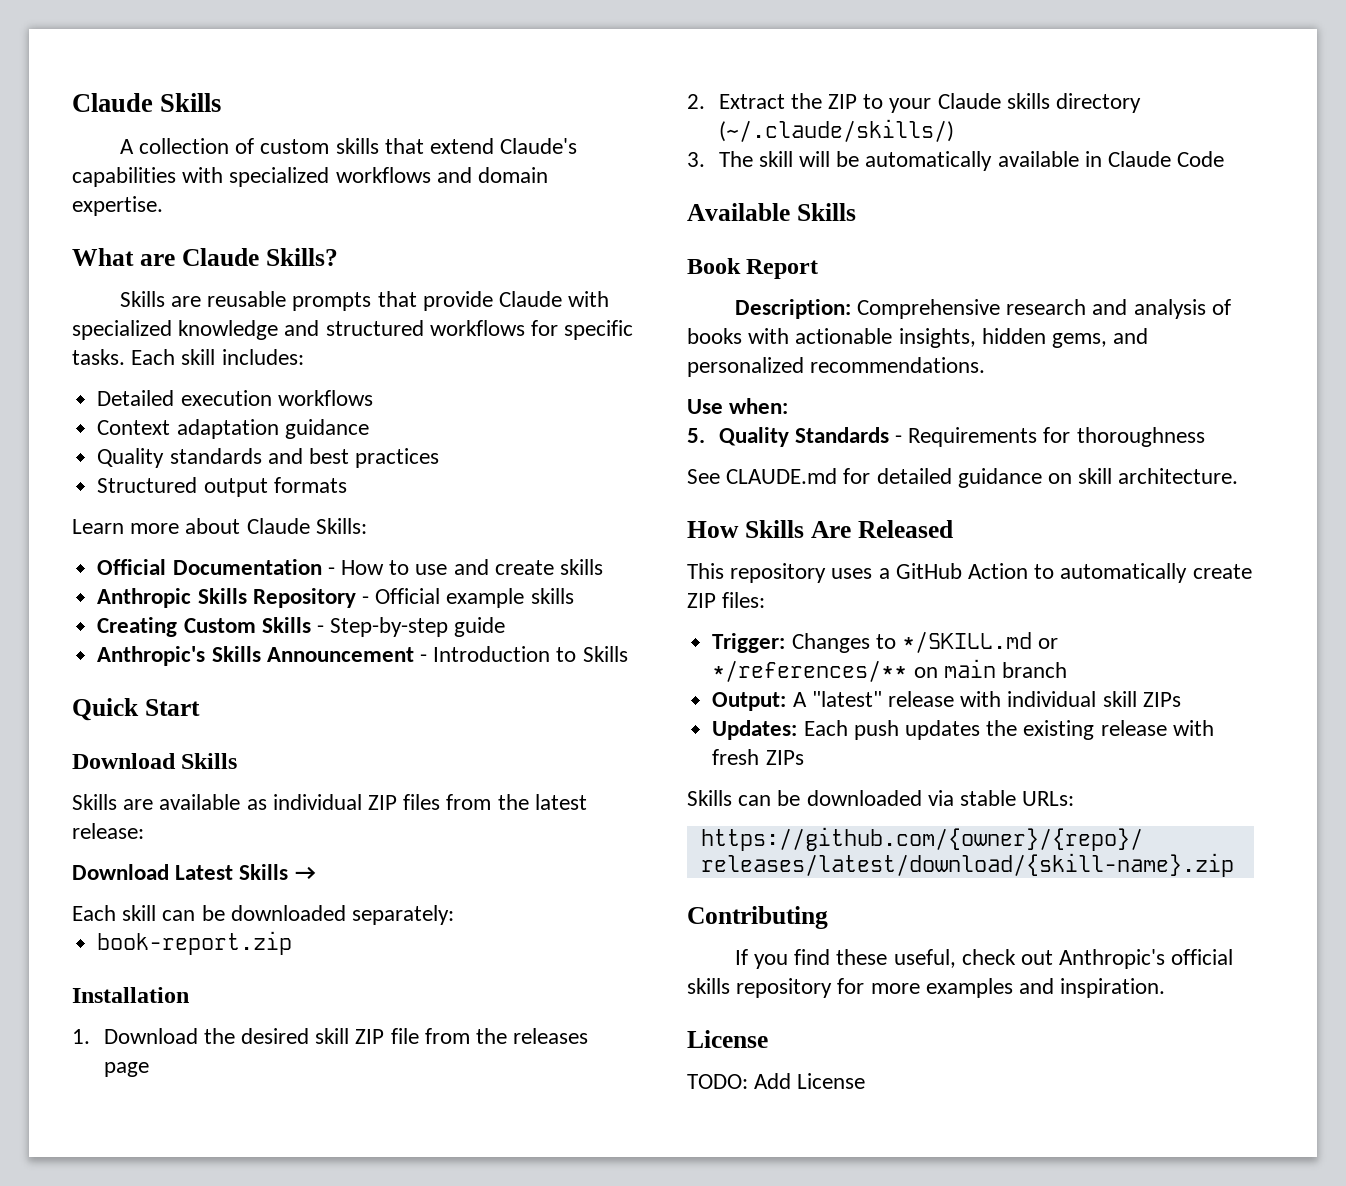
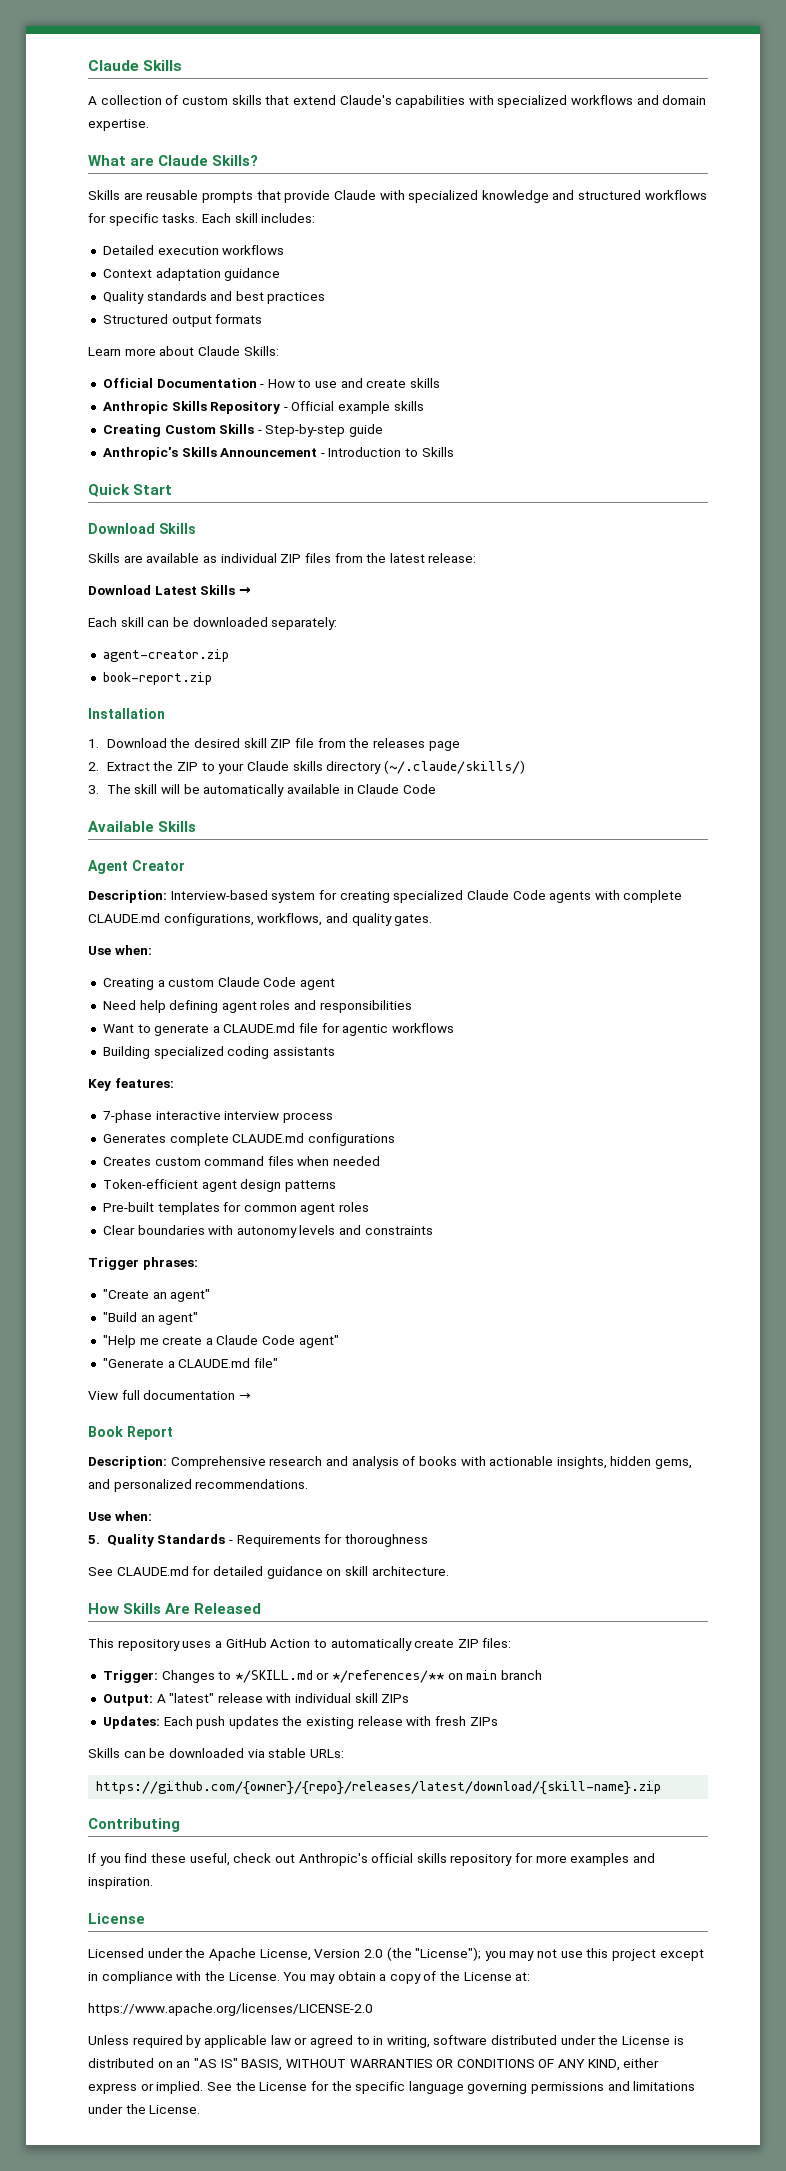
(455, 915) none -> [102,649,229,662] // agent-creator.zip
(856, 212) none -> [88,860,185,874] [88,890,683,903] [88,913,433,926] [88,945,152,955] [102,977,336,990] [102,1000,412,1013] [102,1023,455,1036] [102,1046,335,1059] [88,1078,174,1091] [102,1110,333,1123] [102,1133,395,1146] [102,1156,381,1166] [102,1179,336,1192] [102,1202,370,1215] [102,1225,433,1238] [88,1257,198,1270] [102,1289,211,1302] [102,1312,199,1325] [102,1335,339,1348] [102,1358,278,1368] [88,1390,251,1400] // Agent Creator // Description: Interview-based system for creating specialized Claude Code agents with complete CLAUDE.md configurations, workflows, and quality gates. // Use when: // Creating a custom Claude Code agent // Need help defining agent roles and responsibilities // Want to generate a CLAUDE.md file for agentic workflows // Building specialized coding assistants // Key features: // 7-phase interactive interview process // Generates complete CLAUDE.md configurations // Creates custom command files when needed // Token-efficient agent design patterns // Pre-built templates for common agent roles // Clear boundaries with autonomy levels and constraints // Trigger phrases: // "Create an agent" // "Build an agent" // "Help me create a Claude Code agent" // "Generate a CLAUDE.md file" // View full documentation →
[687,1073,866,1089] TODO: Add License -> [88,1947,704,1961] [88,1971,531,1984] [88,2003,373,2016] [88,2035,684,2048] [88,2058,660,2071] [88,2081,696,2094] [88,2104,201,2114] Licensed under the Apache License, Version 2.0 (the "License"); you may not use this project except in compliance with the License. You may obtain a copy of the License at: // https://www.apache.org/licenses/LICENSE-2.0 // Unless required by applicable law or agreed to in writing, software distributed under the License is distributed on an "AS IS" BASIS, WITHOUT WARRANTIES OR CONDITIONS OF ANY KIND, either express or implied. See the License for the specific language governing permissions and limitations under the License.

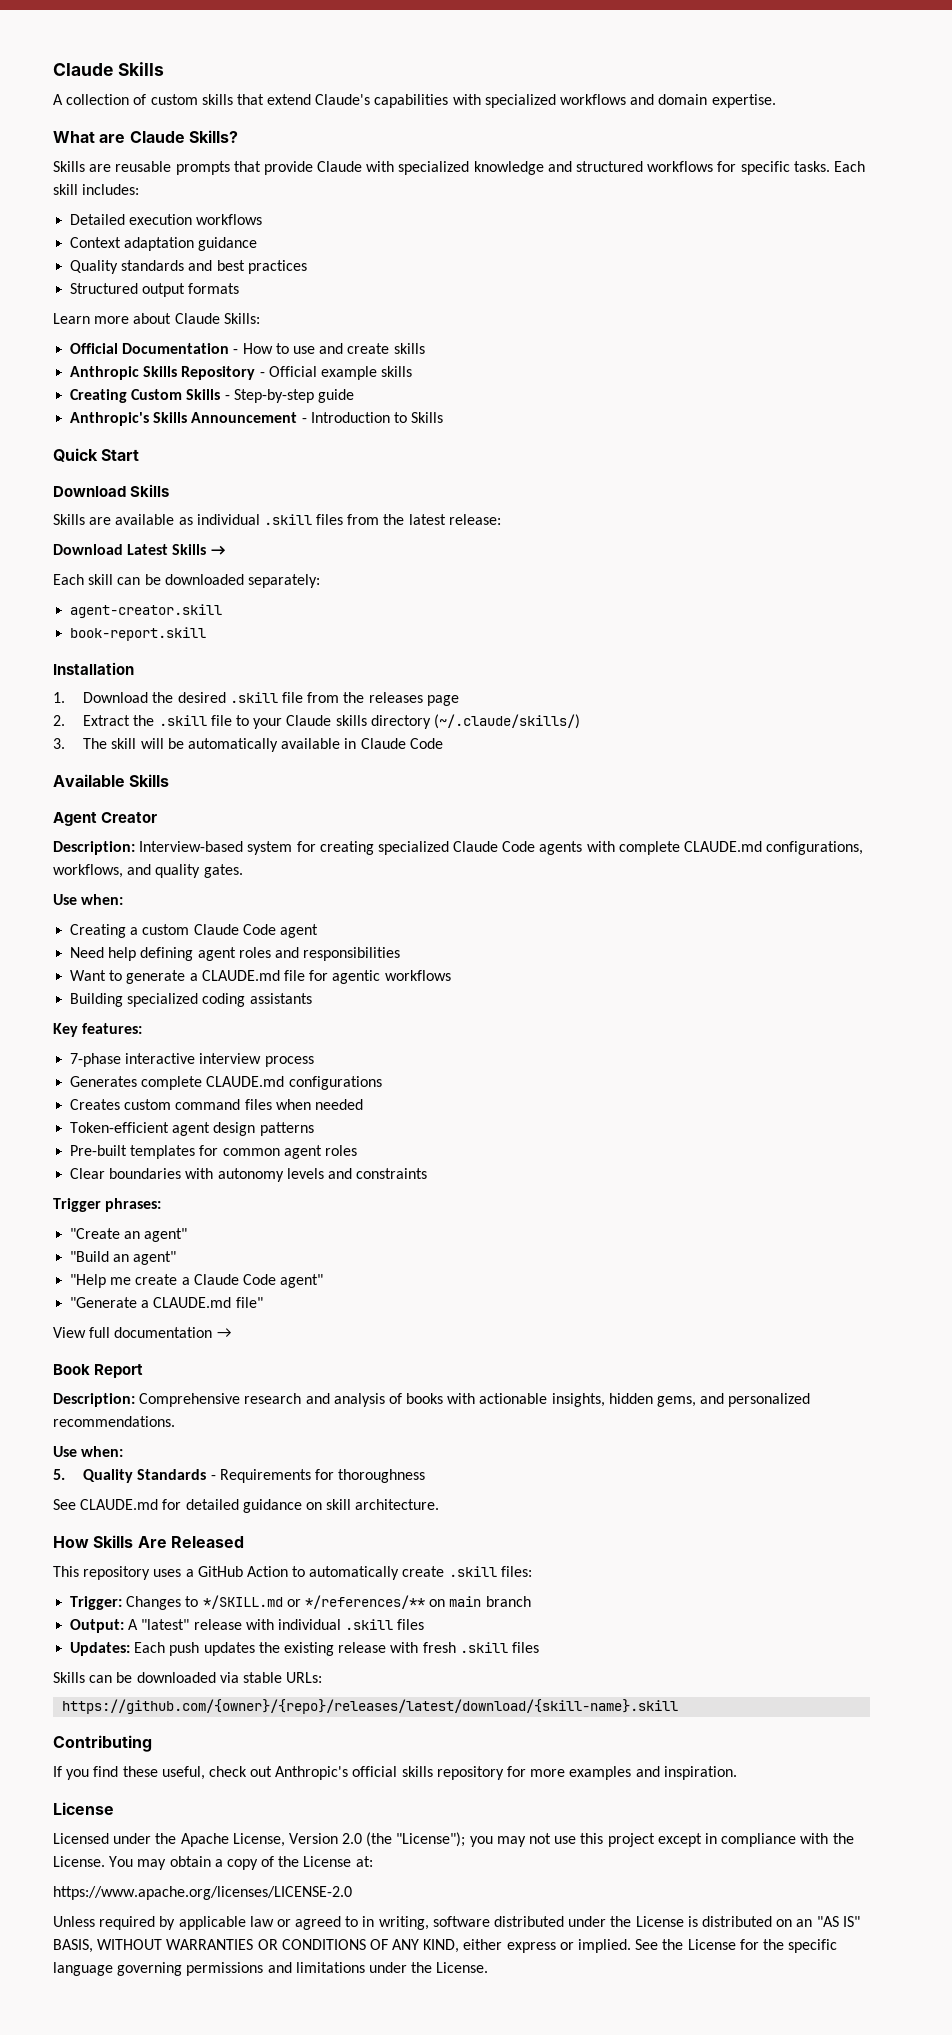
[280,554,302,563] ZIP -> [263,514,312,525] .skill
[102,649,229,662] [102,672,212,685] agent-creator.zip // book-report.zip -> [70,604,223,618] [70,627,207,641] agent-creator.skill // book-report.skill
[243,738,292,748] skill ZIP -> [229,692,278,703] .skill
[177,762,199,771] ZIP -> [158,715,232,726] .skill file
[457,1639,479,1648] ZIP -> [448,1566,497,1577] .skill
[354,1693,410,1703] skill ZIPs -> [345,1619,425,1630] .skill files
[469,1717,498,1726] ZIPs -> [459,1642,539,1653] .skill files
[96,1781,662,1795] https://github.com/{owner}/{repo}/releases/latest/download/{skill-name}.zip -> [62,1699,679,1714] https://github.com/{owner}/{repo}/releases/latest/download/{skill-name}.skill

